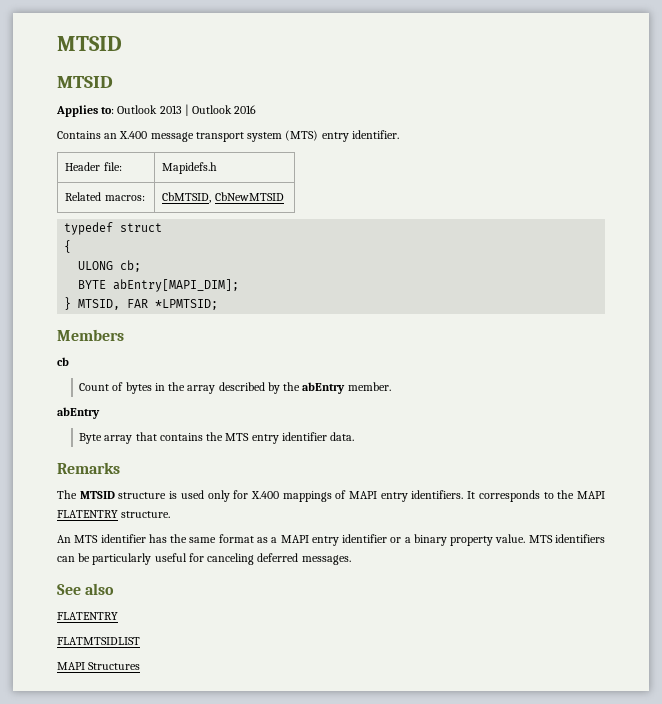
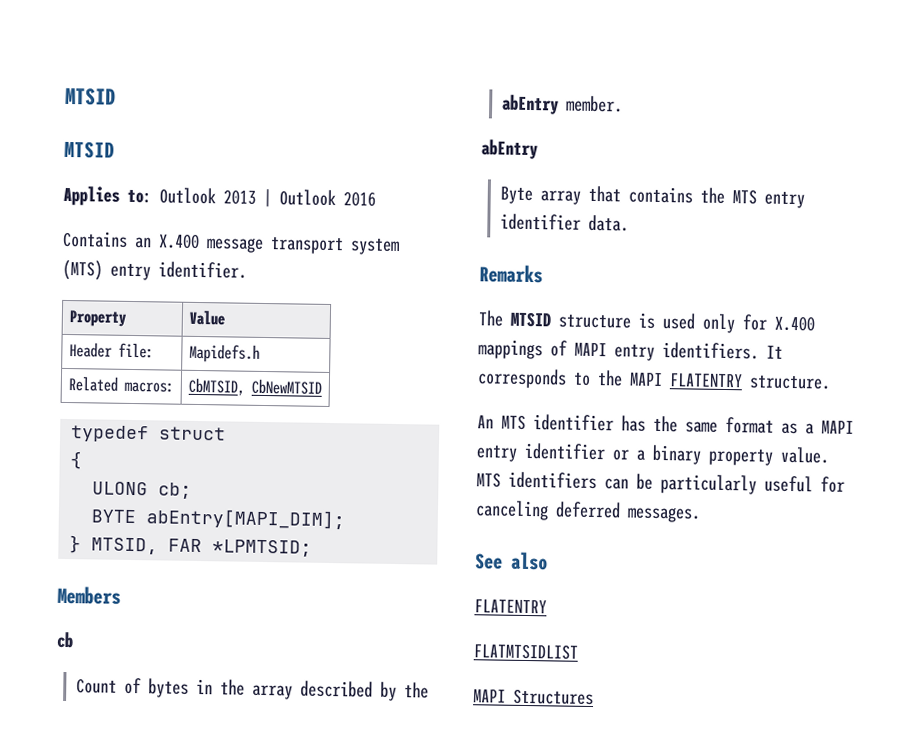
(399, 134) none -> [68,310,126,327] [188,309,225,326] // Property | Value

